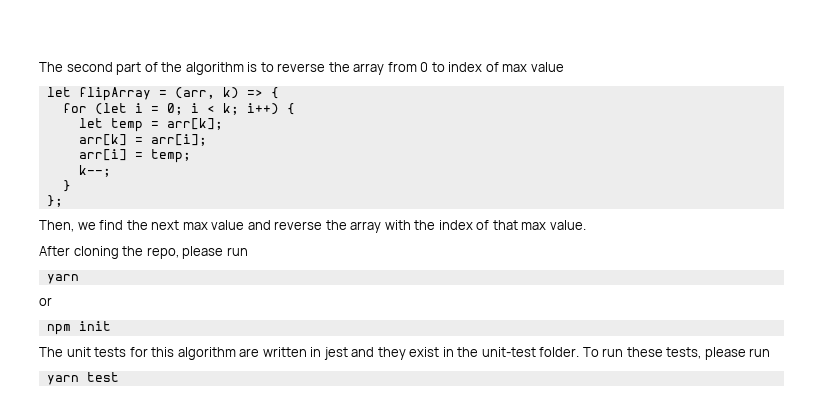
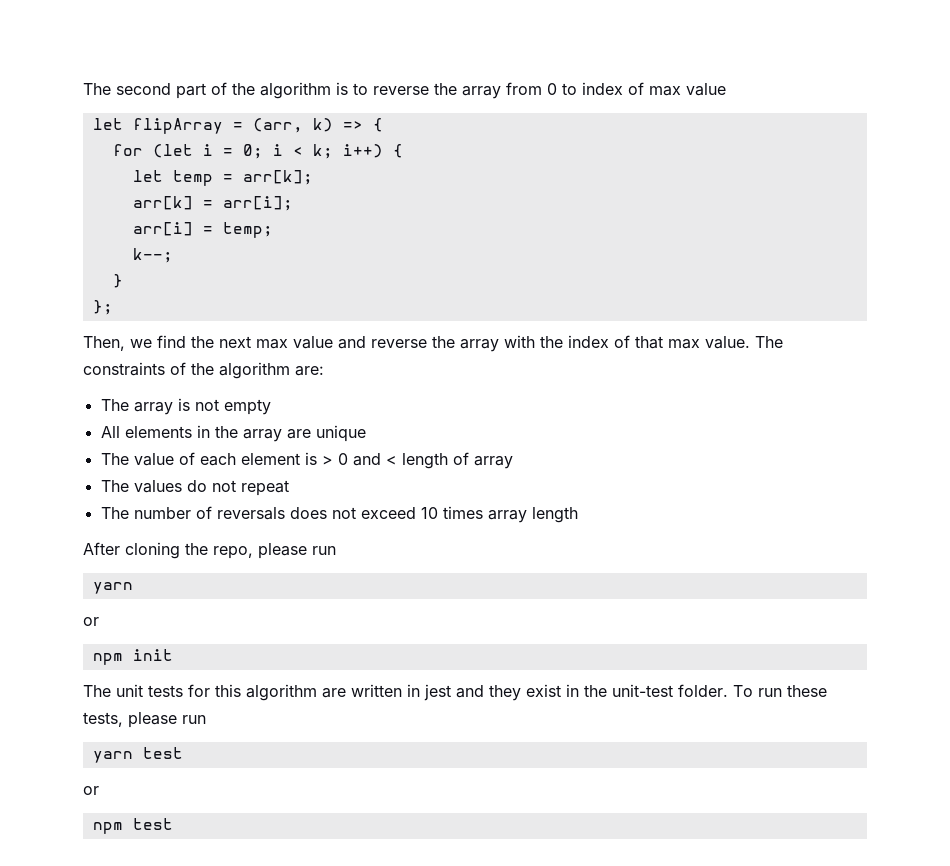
(586, 225) none -> [755,336,783,348] [83,362,324,379] [100,398,271,415] [100,425,366,442] [100,452,513,469] [100,480,289,496] [100,506,578,523] The constraints of the algorithm are: // The array is not empty // All elements in the array are unique // The value of each element is > 0 and < length of array // The values do not repeat // The number of reversals does not exceed 10 times array length
(119, 377) none -> [83,786,99,795] [92,818,173,834] // or // npm test

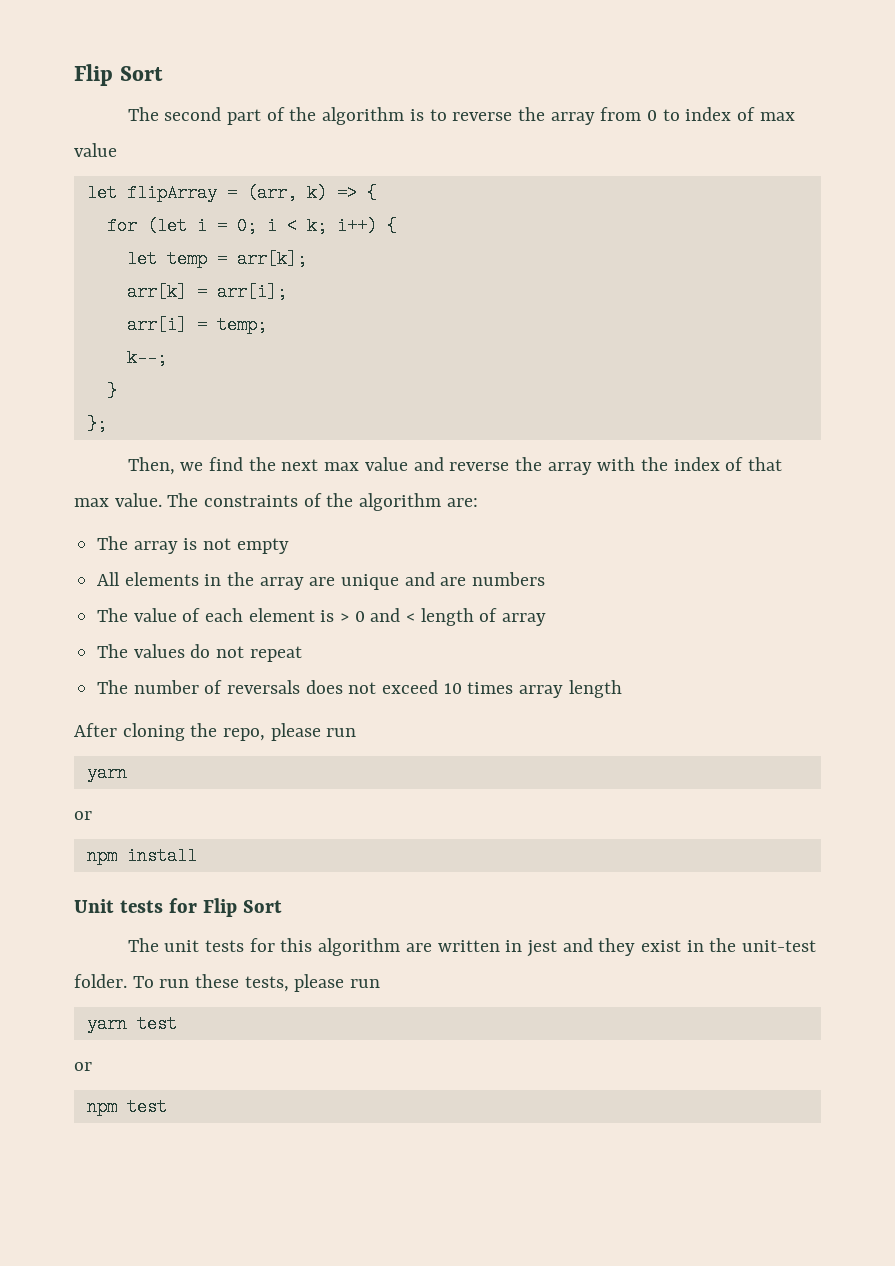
(83, 89) none -> [74,64,163,86] Flip Sort //
(366, 433) none -> [404,572,546,586] and are numbers
[132,649,173,661] init -> [126,847,197,865] [74,898,282,917] install // Unit tests for Flip Sort

